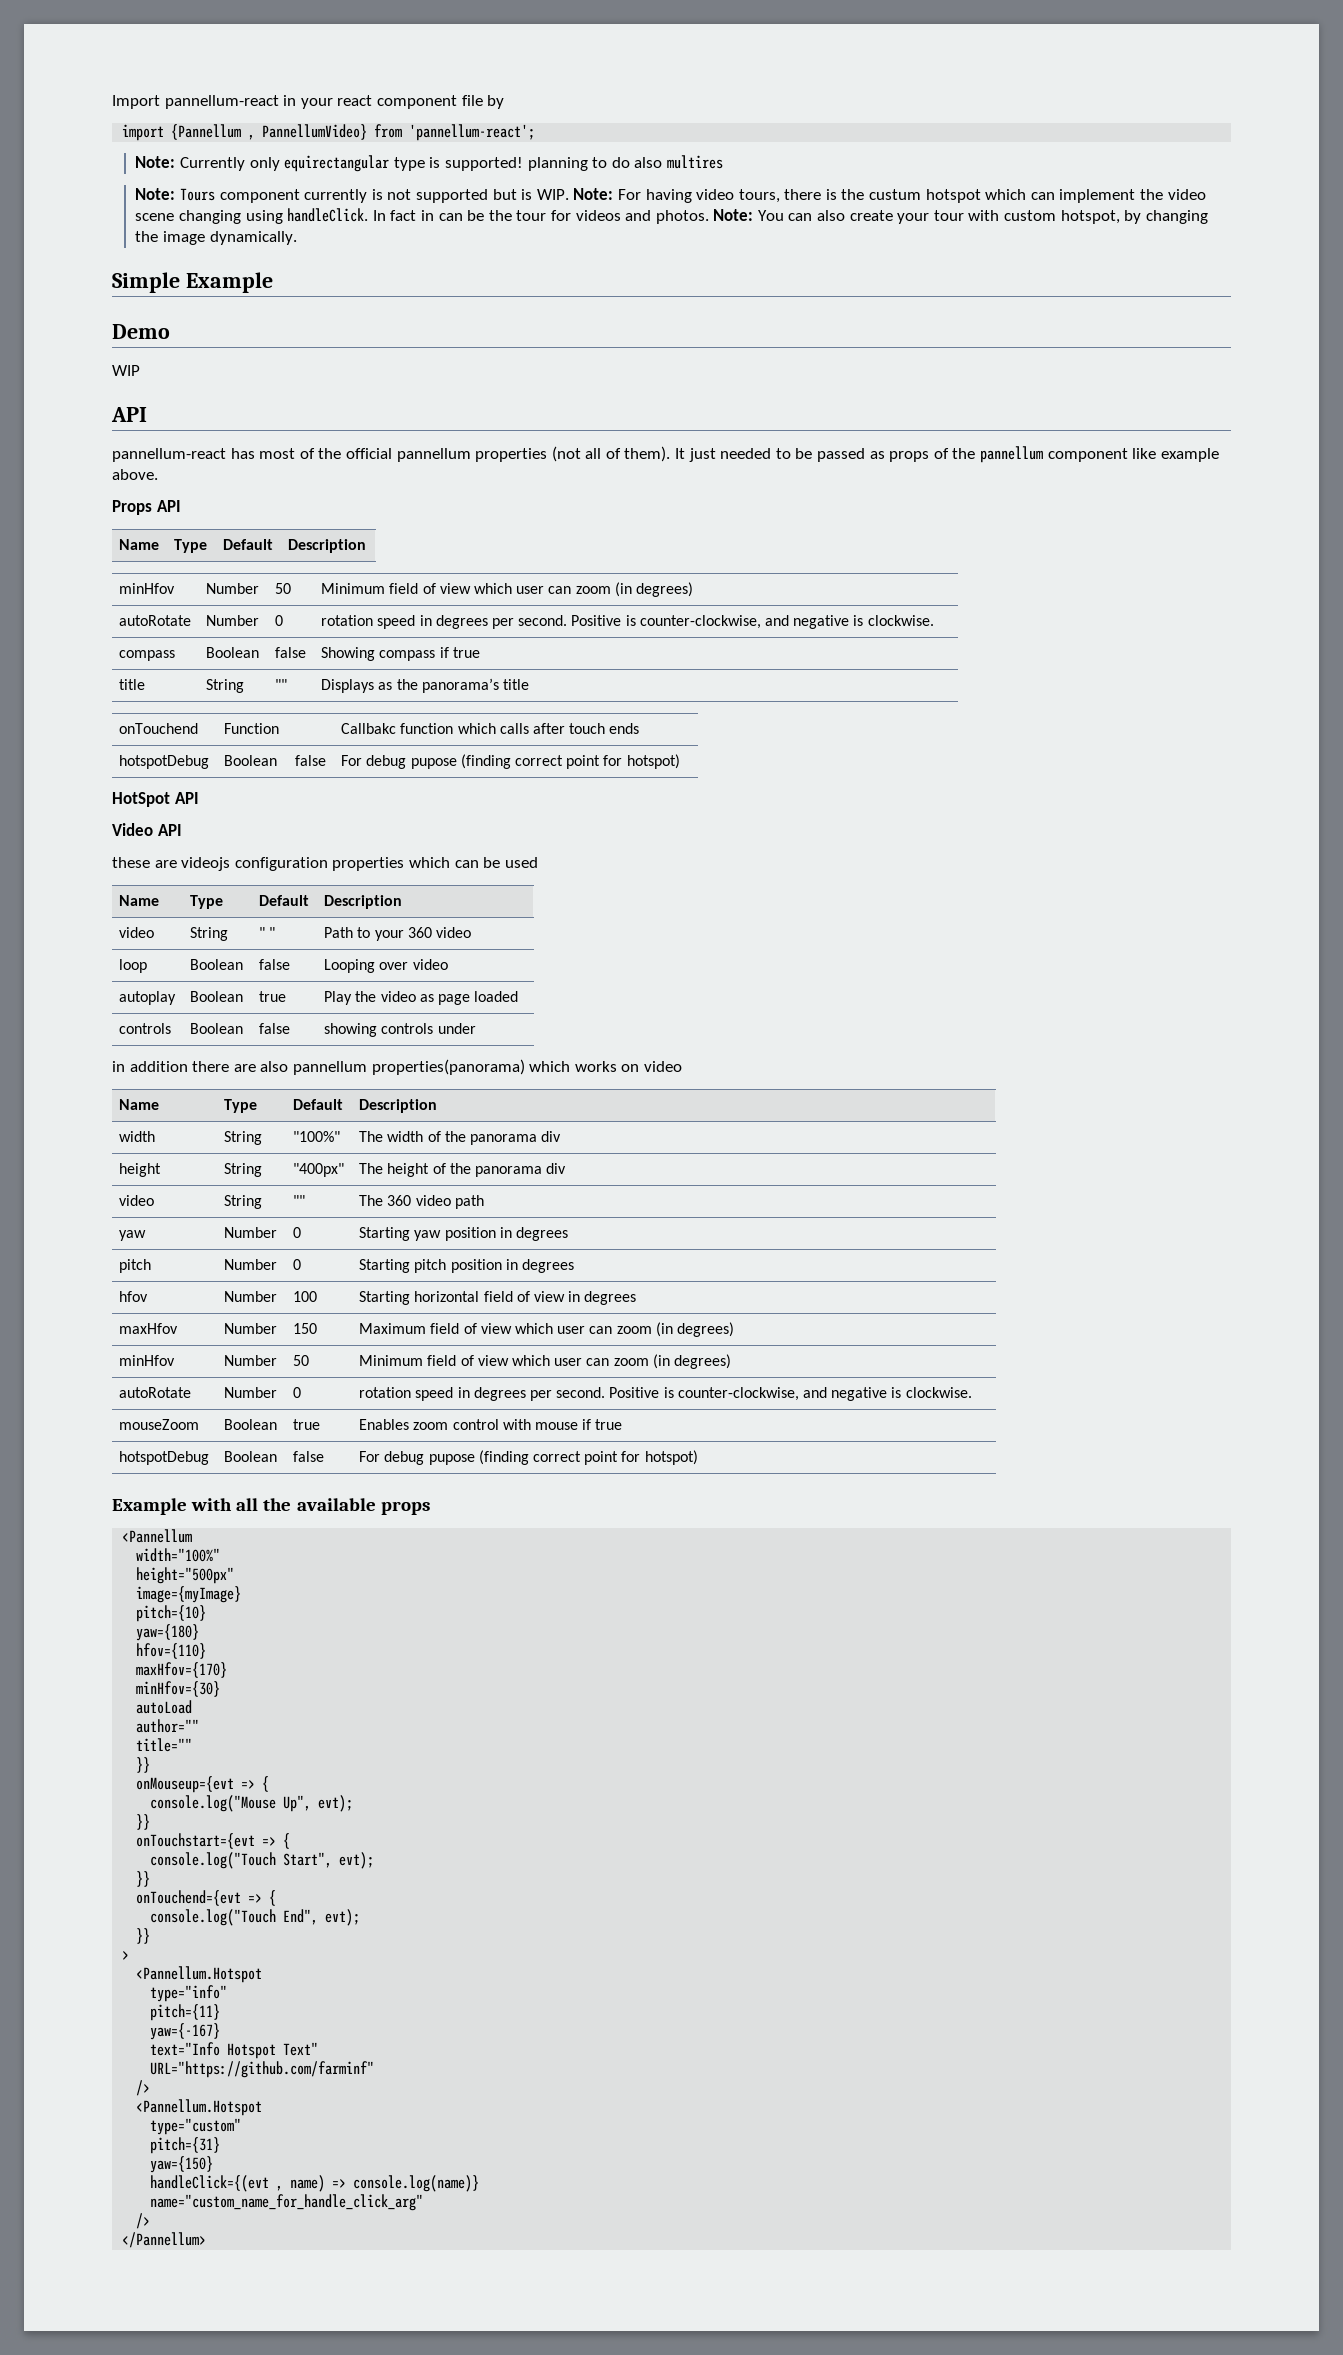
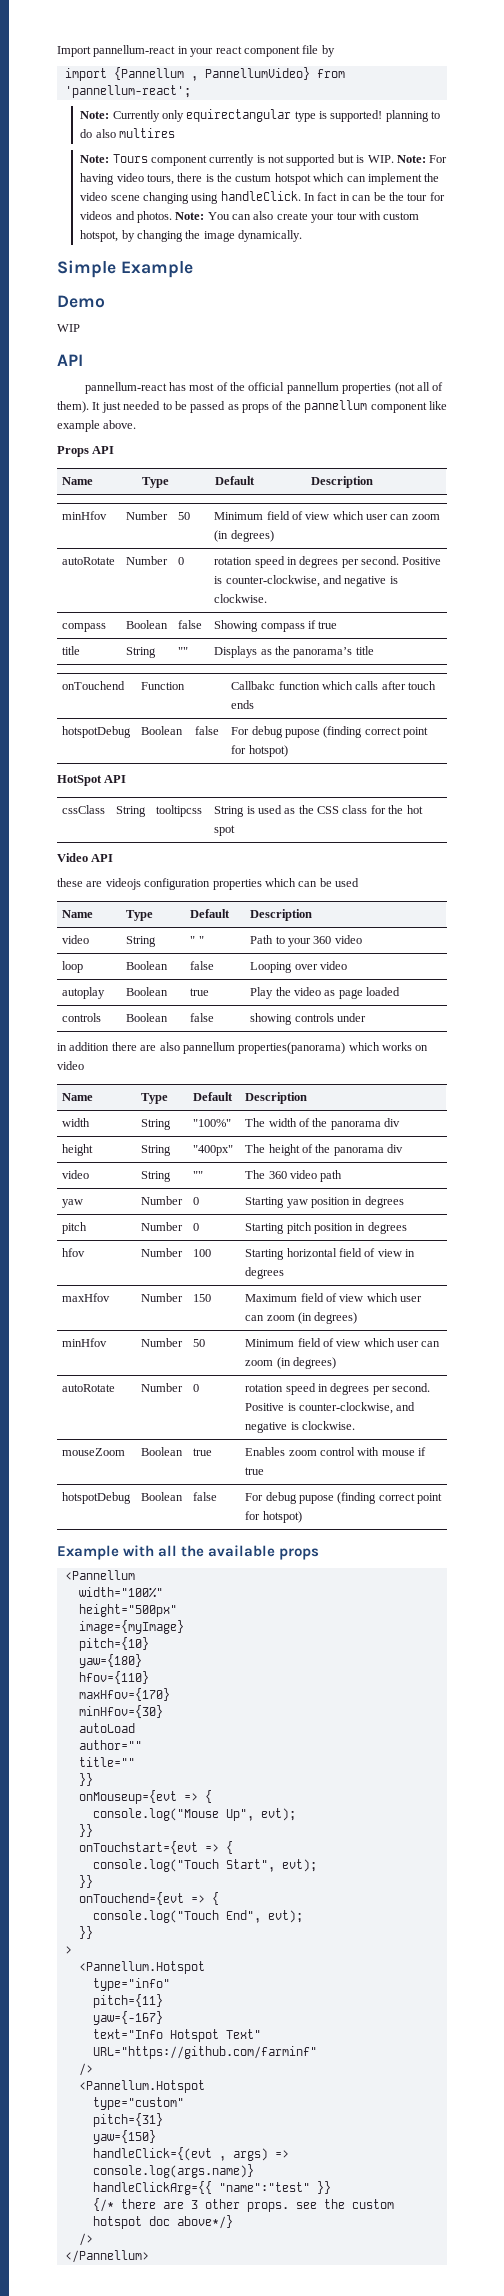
(199, 798) none -> [62,805,106,814] [116,806,147,817] [156,805,203,817] [214,805,423,817] [214,825,236,836] // cssClass | String | tooltipcss | String is used as the CSS class for the hot spot
[290,2175,480,2192] [150,2194,424,2211] name) => console.log(name)} // name="custom_name_for_handle_click_arg" -> [232,2148,289,2161] [92,2164,254,2178] [92,2181,331,2195] [92,2198,394,2212] [92,2215,233,2229] args) => console.log(args.name)} // handleClickArg={{ "name":"test" }} // {/* there are 3 other props. see the custom hotspot doc above*/}

